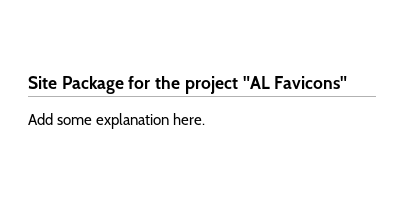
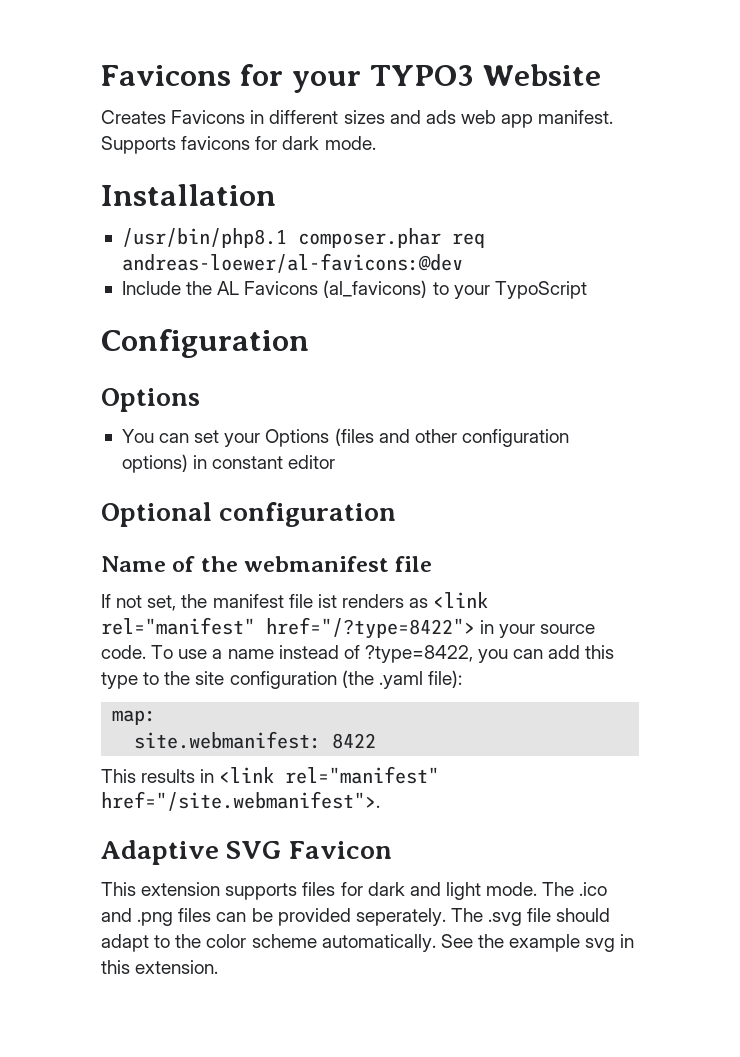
[28,76,348,94] [28,113,206,129] Site Package for the project "AL Favicons" // Add some explanation here. -> [101,64,602,93] [101,110,614,128] [101,136,376,154] [101,184,276,206] [121,228,485,248] [121,253,463,273] [121,280,587,299] [101,329,309,358] [101,388,200,412] [121,428,569,447] [121,454,336,473] [101,502,397,527] [101,556,433,572] [101,592,489,611] [101,617,596,639] [101,645,615,663] [101,670,462,689] [112,710,157,725] [134,731,377,749] [101,766,440,784] [101,791,380,811] [101,840,392,865] [101,882,608,900] [101,908,611,926] [101,934,635,952] [101,960,219,974] Favicons for your TYPO3 Website // Creates Favicons in different sizes and ads web app manifest. Supports favicons for dark mode. // Installation // /usr/bin/php8.1 composer.phar req andreas-loewer/al-favicons:@dev // Include the AL Favicons (al_favicons) to your TypoScript // Configuration // Options // You can set your Options (files and other configuration options) in constant editor // Optional configuration // Name of the webmanifest file // If not set, the manifest file ist renders as <link rel="manifest" href="/?type=8422"> in your source code. To use a name instead of ?type=8422, you can add this type to the site configuration (the .yaml file): // map: // site.webmanifest: 8422 // This results in <link rel="manifest" href="/site.webmanifest">. // Adaptive SVG Favicon // This extension supports files for dark and light mode. The .ico and .png files can be provided seperately. The .svg file should adapt to the color scheme automatically. See the example svg in this extension.

